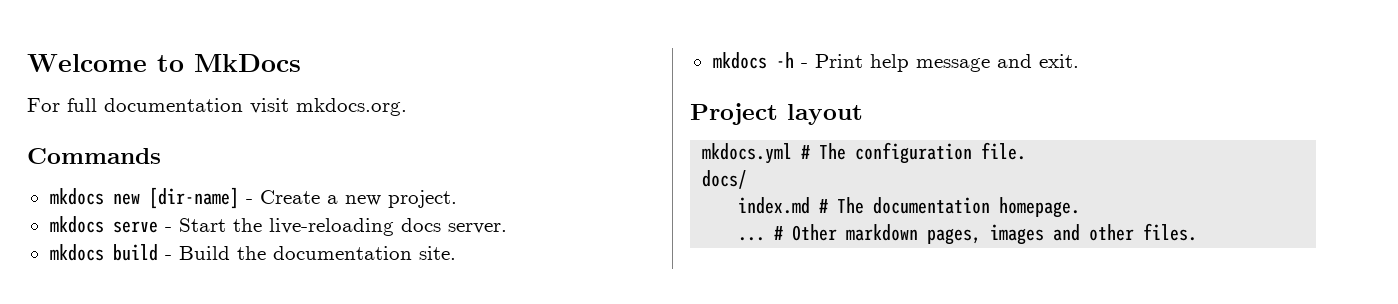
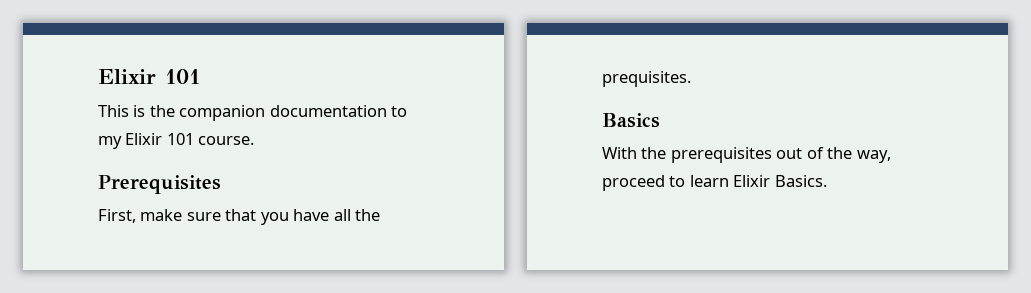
[27,54,301,72] [27,98,407,116] [27,148,161,164] [49,187,457,209] [49,216,507,236] [49,244,456,261] [712,52,1079,72] [690,103,863,125] [702,142,1027,164] [702,170,748,189] [738,197,1081,218] [738,223,1198,245] Welcome to MkDocs // For full documentation visit mkdocs.org. // Commands // mkdocs new [dir-name] - Create a new project. // mkdocs serve - Start the live-reloading docs server. // mkdocs build - Build the documentation site. // mkdocs -h - Print help message and exit. // Project layout // mkdocs.yml # The configuration file. // docs/ // index.md # The documentation homepage. // ... # Other markdown pages, images and other files. -> [98,69,200,84] [98,105,408,121] [98,133,255,149] [98,175,221,194] [98,209,381,225] [602,71,691,87] [602,113,660,128] [602,147,891,163] [602,175,827,191] Elixir 101 // This is the companion documentation to my Elixir 101 course. // Prerequisites // First, make sure that you have all the prequisites. // Basics // With the prerequisites out of the way, proceed to learn Elixir Basics.

